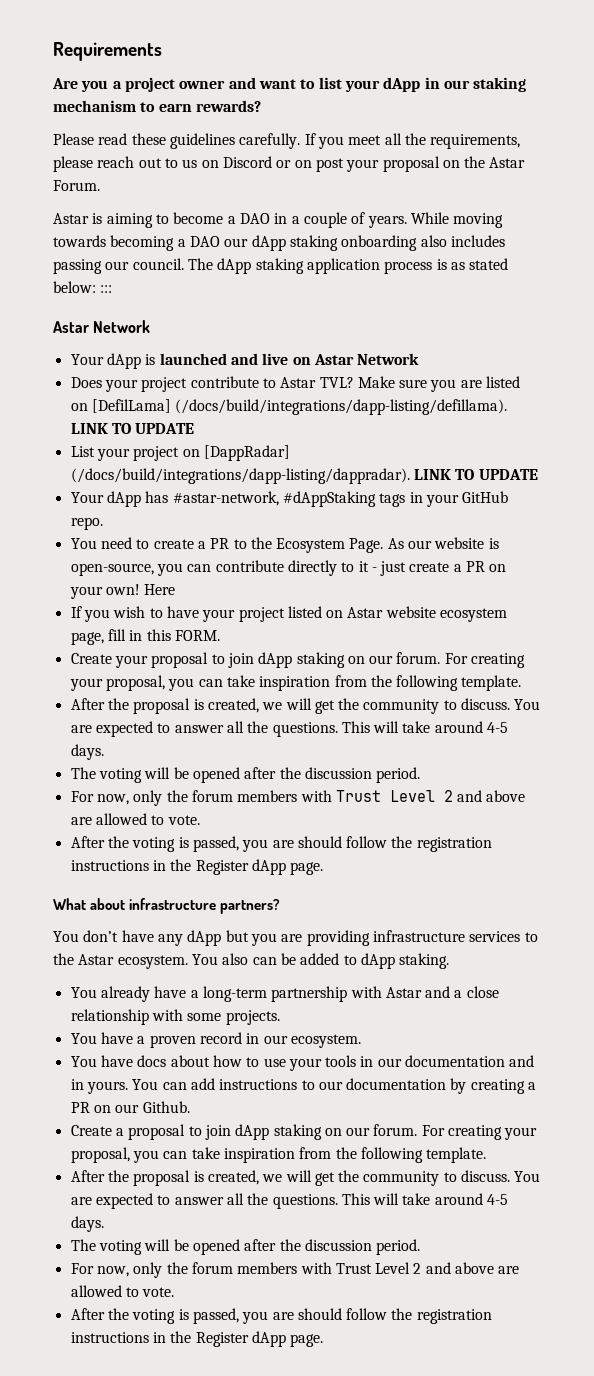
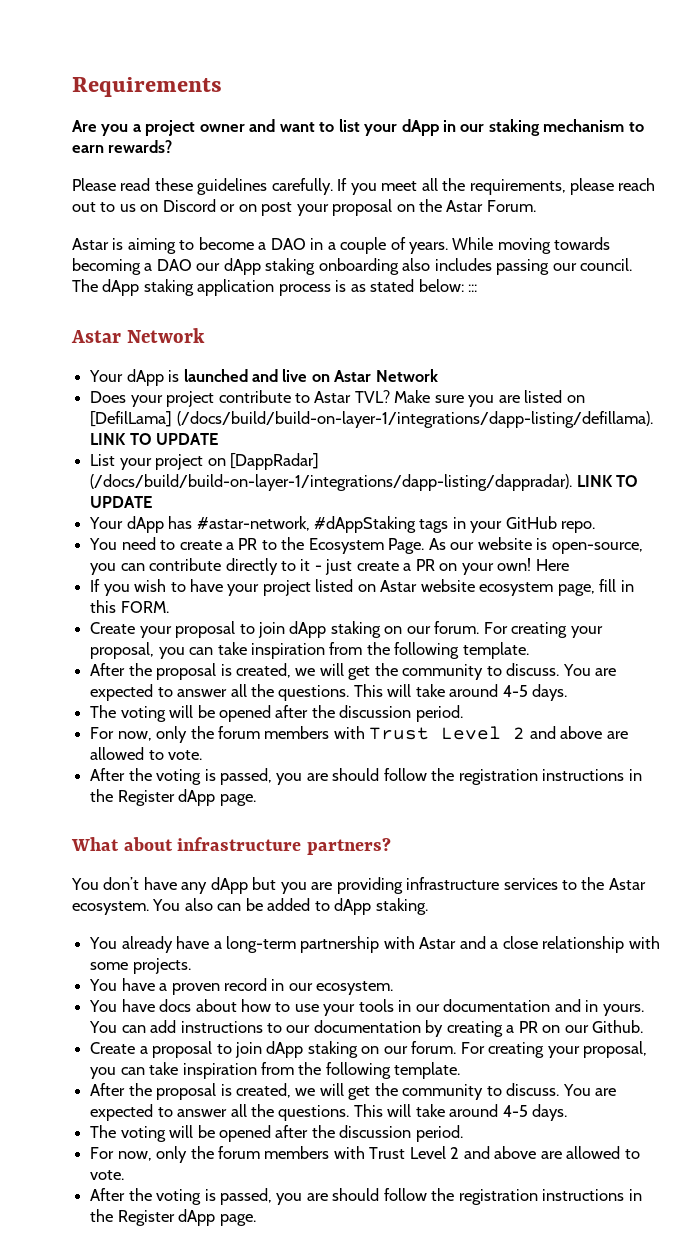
[175,399,508,415] (/docs/build/integrations/dapp-listing/defillama). -> [176,411,653,428] (/docs/build/build-on-layer-1/integrations/dapp-listing/defillama).
[70,468,410,484] (/docs/build/integrations/dapp-listing/dappradar). -> [90,474,573,491] (/docs/build/build-on-layer-1/integrations/dapp-listing/dappradar).

